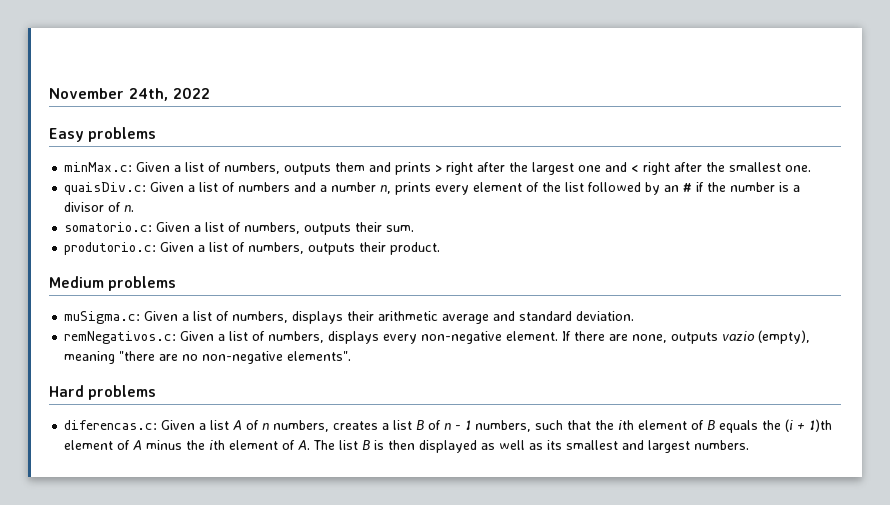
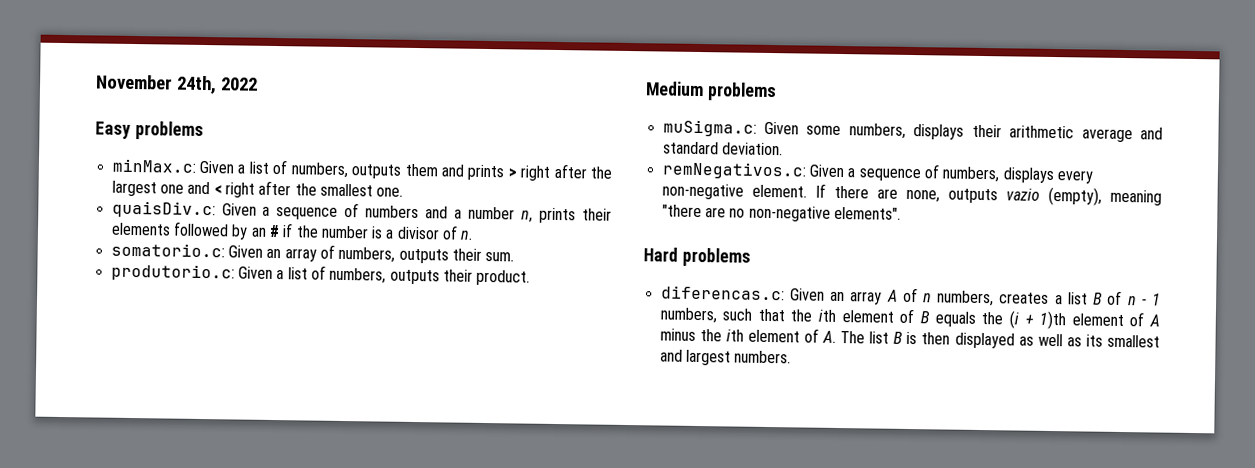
[199,182,219,192] list -> [276,207,339,220] sequence
[435,182,585,195] every element of the list -> [582,208,612,221] [110,222,171,236] their elements
[194,222,225,232] a list -> [266,248,317,262] an array
[182,311,230,321] a list of -> [806,125,842,136] some
[229,331,249,341] list -> [858,168,921,182] sequence
[199,420,230,430] a list -> [830,291,883,305] an array

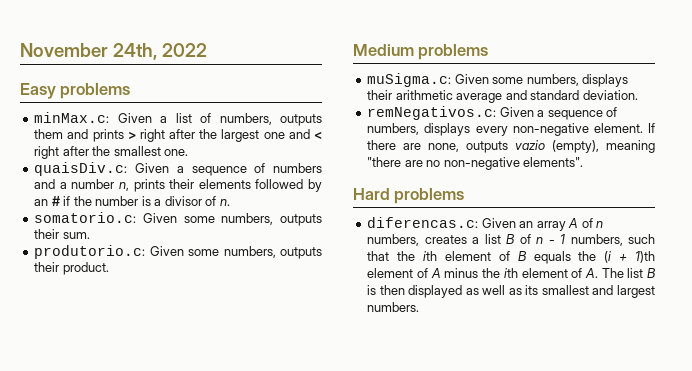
[266,244,335,262] an array of -> [183,216,215,223] some
[276,265,326,280] a list of -> [188,249,220,256] some

